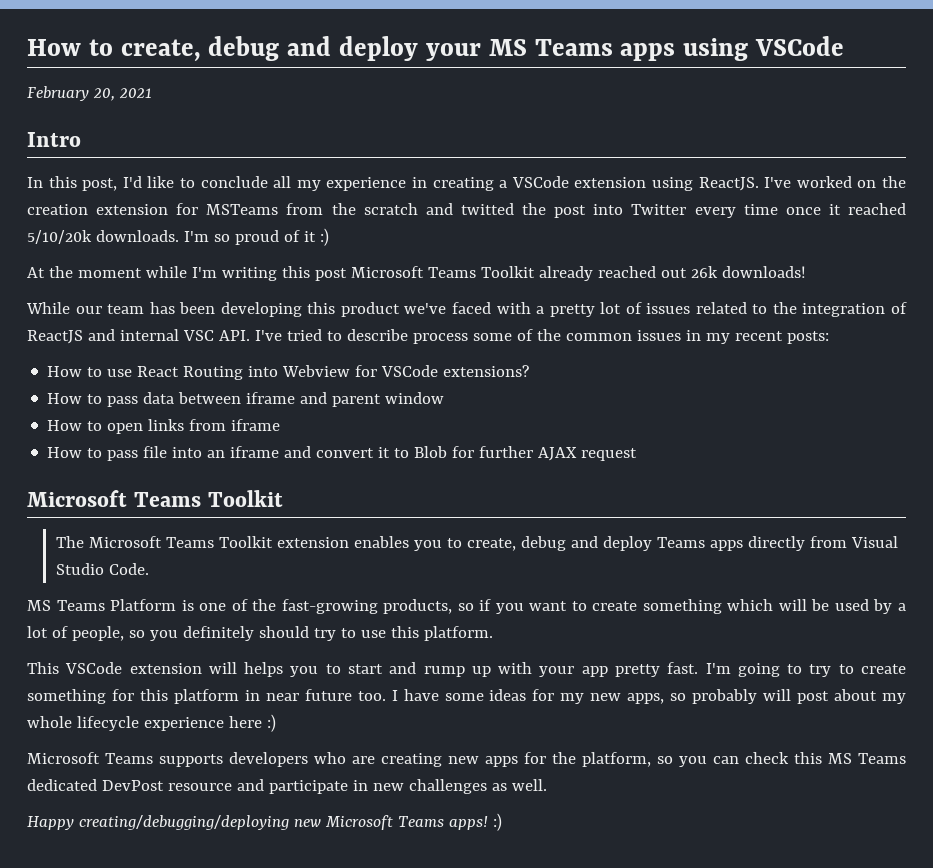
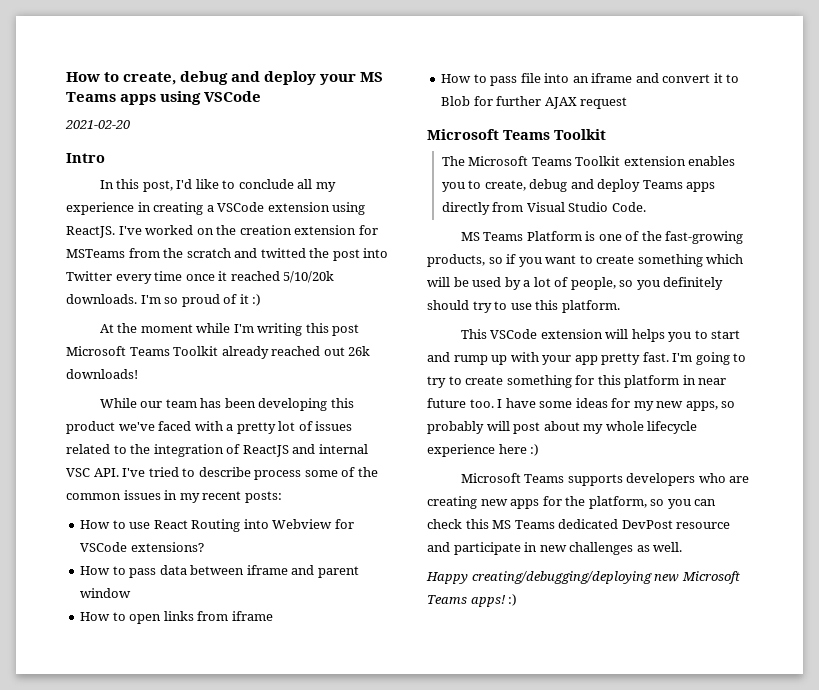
[27,86,152,101] February 20, 2021 -> [65,120,130,129] 2021-02-20

